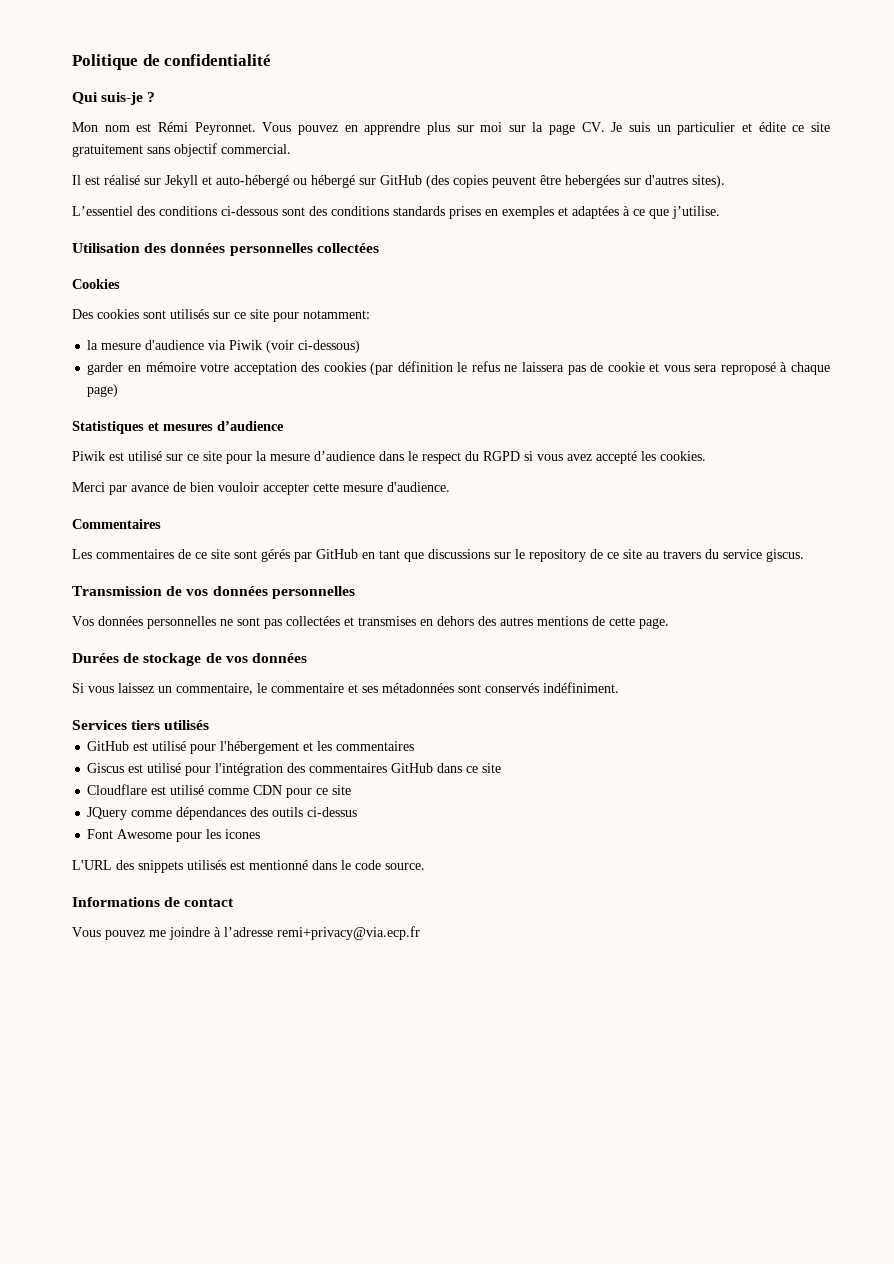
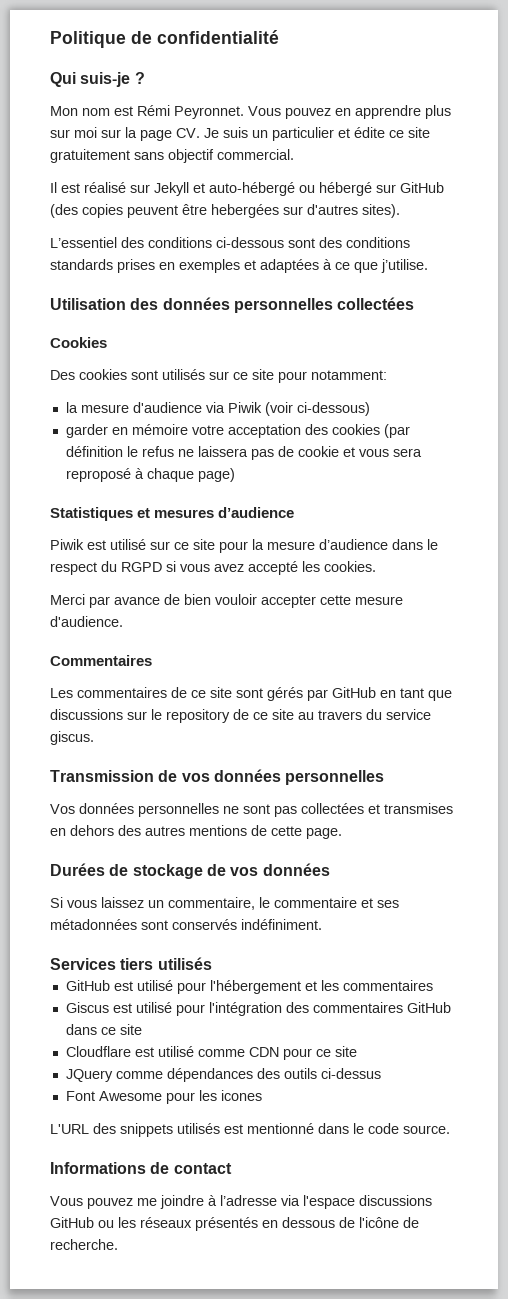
[277,926,420,940] remi+privacy@via.ecp.fr -> [281,1195,432,1209] [50,1217,419,1231] [50,1239,118,1250] via l'espace discussions GitHub ou les réseaux présentés en dessous de l'icône de recherche.

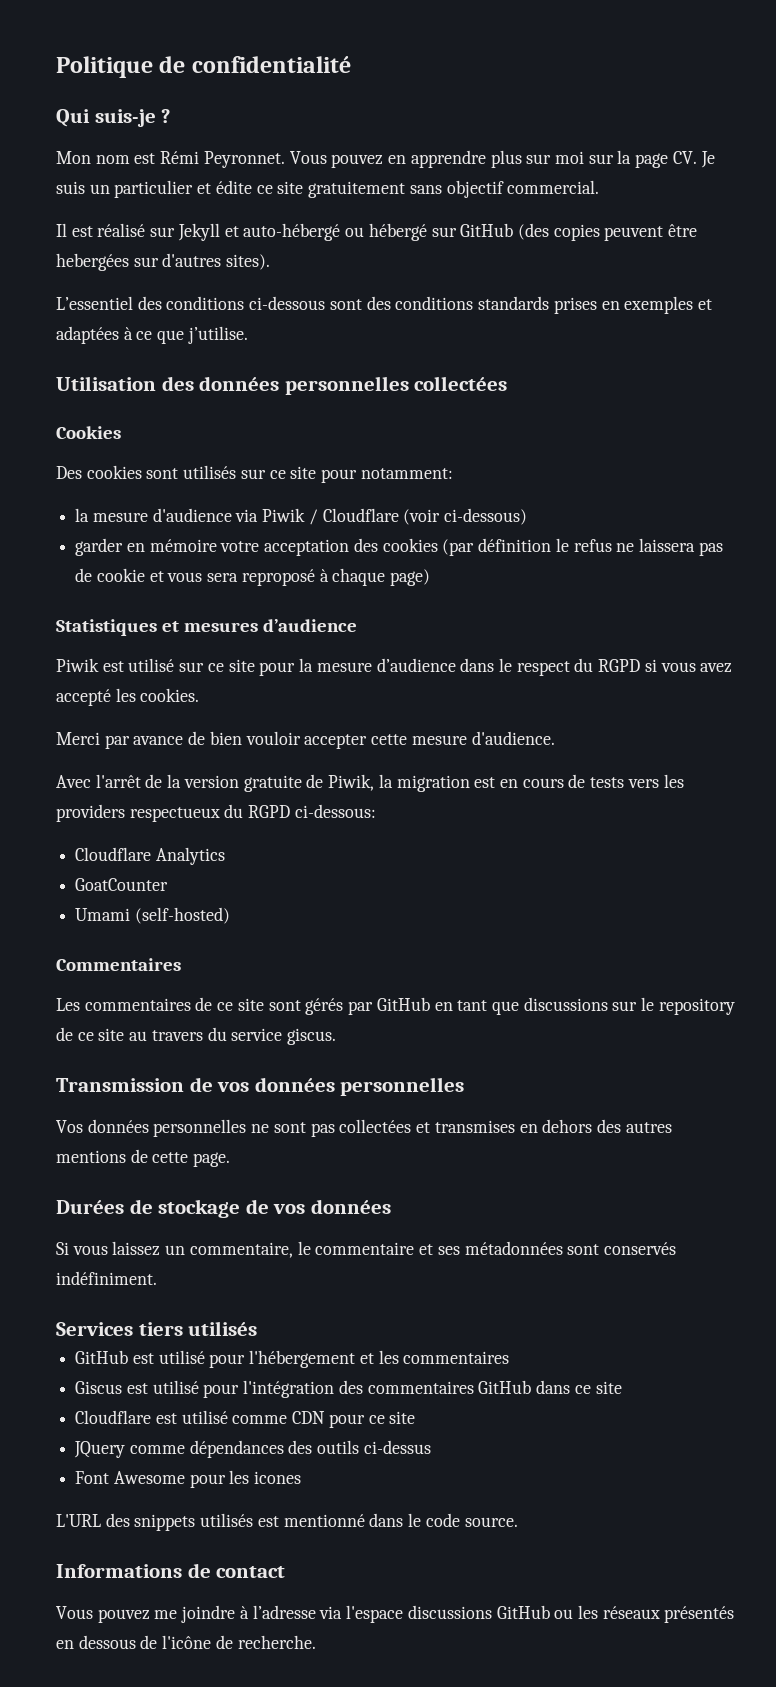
(262, 407) none -> [308,508,399,525] / Cloudflare
(123, 621) none -> [56,774,684,792] [56,804,376,822] [75,847,225,865] [75,878,169,891] [75,907,230,924] // Avec l'arrêt de la version gratuite de Piwik, la migration est en cours de tests vers les providers respectueux du RGPD ci-dessous: // Cloudflare Analytics // GoatCounter // Umami (self-hosted)

